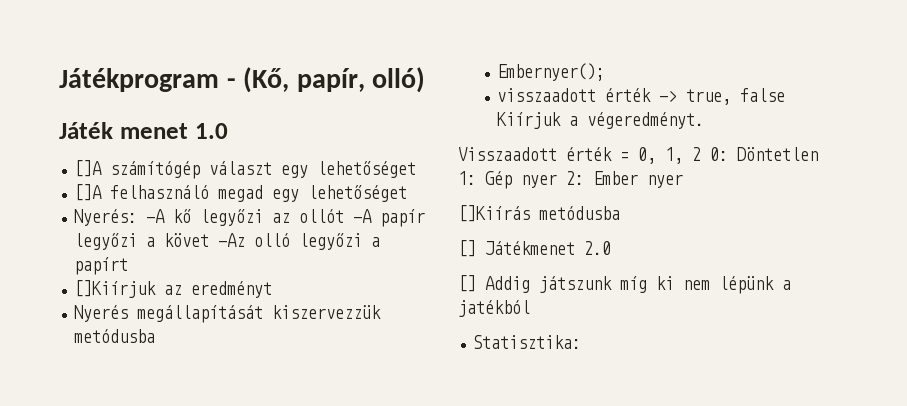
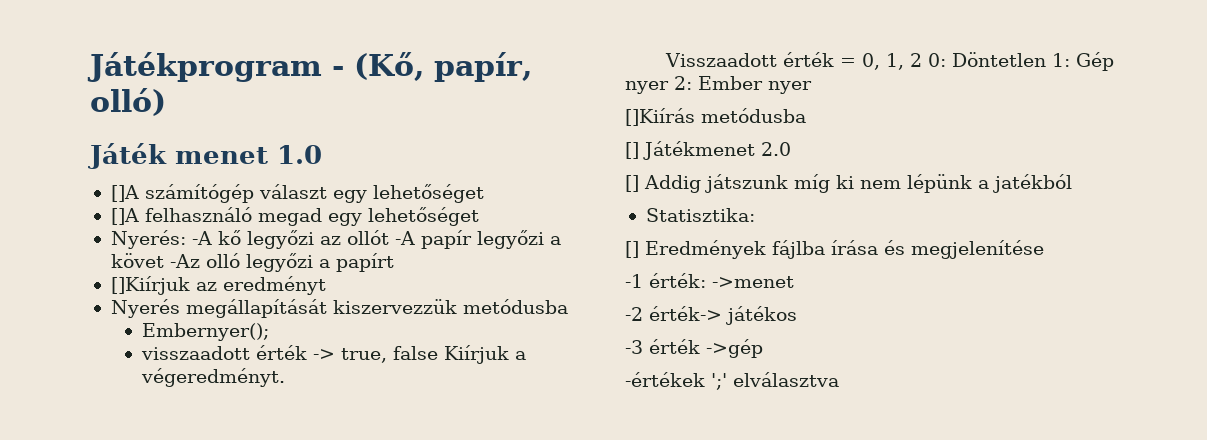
(582, 342) none -> [625,240,1044,259] [625,273,794,288] [625,306,797,325] [625,339,763,358] [625,372,839,390] // [] Eredmények fájlba írása és megjelenítése // -1 érték: ->menet // -2 érték-> játékos // -3 érték ->gép // -értékek ';' elválasztva

